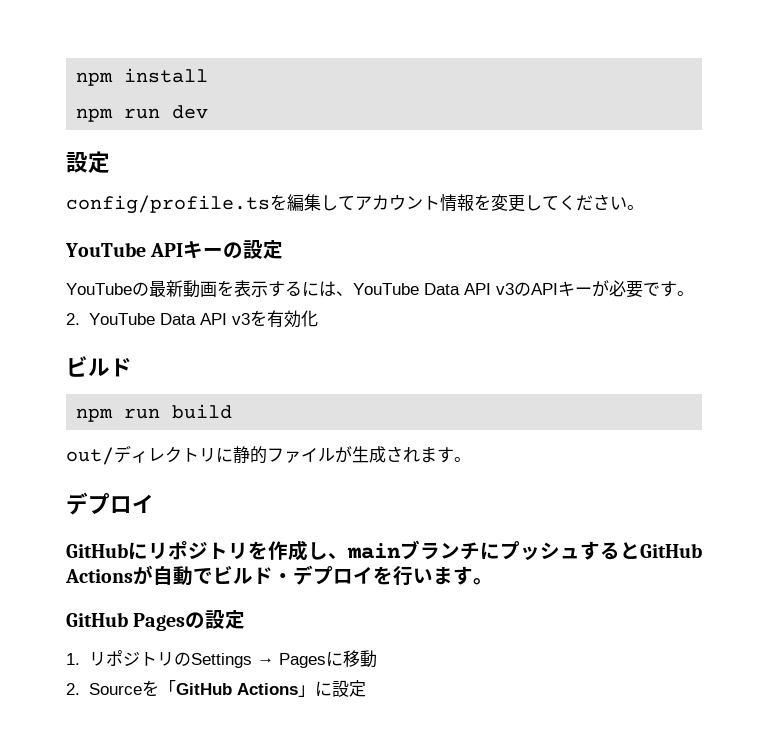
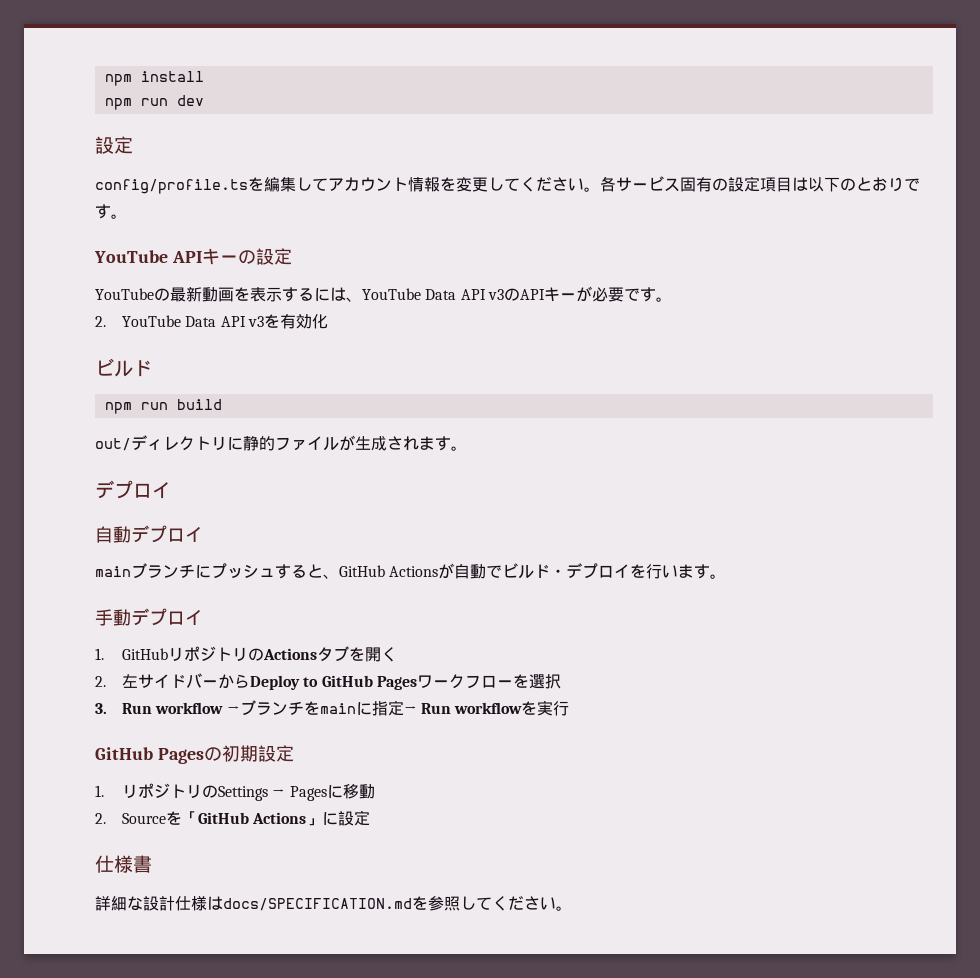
(644, 207) none -> [600,176,920,192] [95,204,127,219] 各サービス固有の設定項目は以下のとおりです。
[66,540,348,561] GitHubにリポジトリを作成し、 -> [95,525,203,543] 自動デプロイ //
(640, 550) none -> [323,574,339,579] 、
(493, 581) none -> [95,608,203,626] [95,646,398,662] [95,673,562,690] [95,700,570,716] // 手動デプロイ // 1. GitHubリポジトリのActionsタブを開く // 2.左サイドバーからDeploy to GitHub Pagesワークフローを選択 // 3. Run workflow →ブランチをmainに指定→ Run workflowを実行
(206, 620) none -> [221,745,258,762] 初期
(366, 688) none -> [95,855,152,873] [95,896,572,911] // 仕様書 // 詳細な設計仕様はdocs/SPECIFICATION.mdを参照してください。

